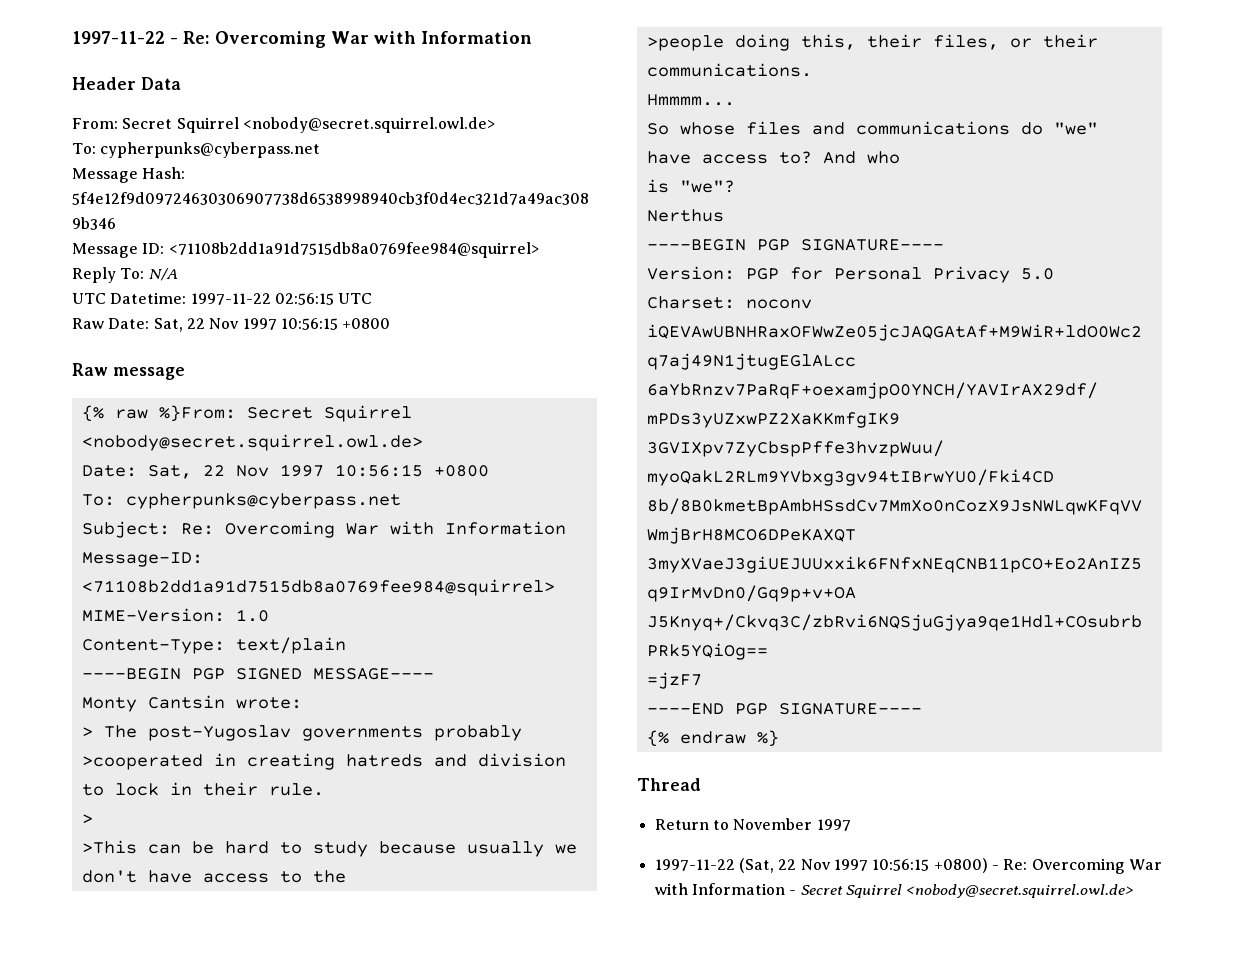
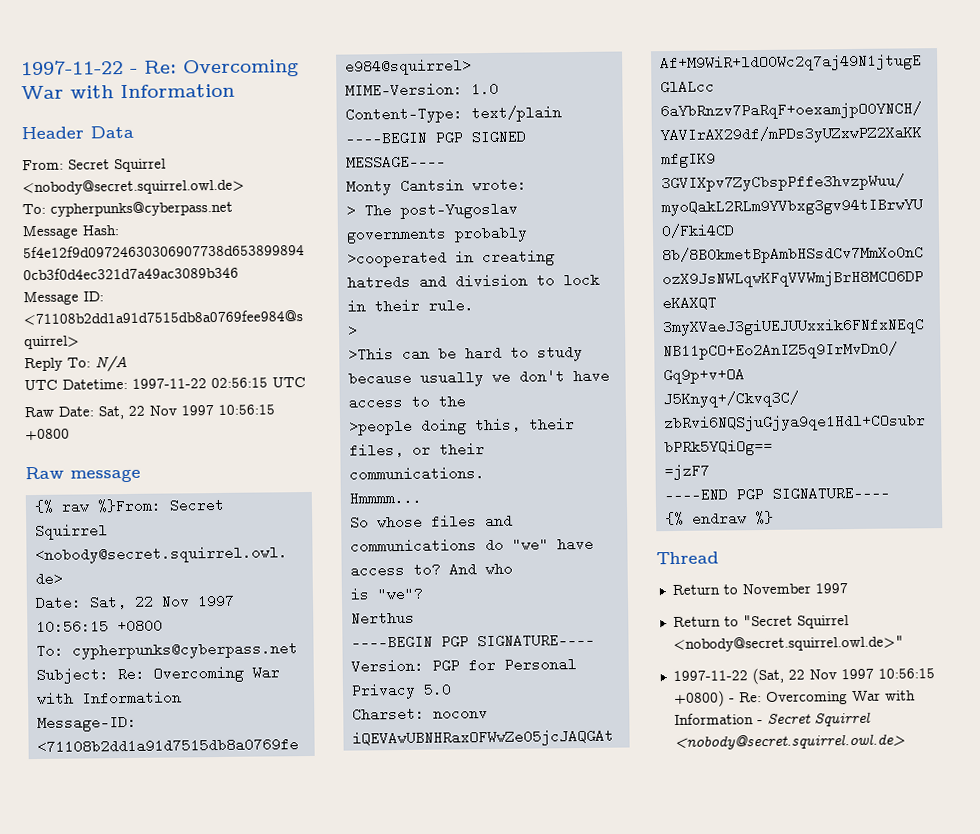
(851, 825) none -> [672,614,849,629] [672,635,904,653] // Return to "Secret Squirrel <nobody@secret.squirrel.owl.de>"

